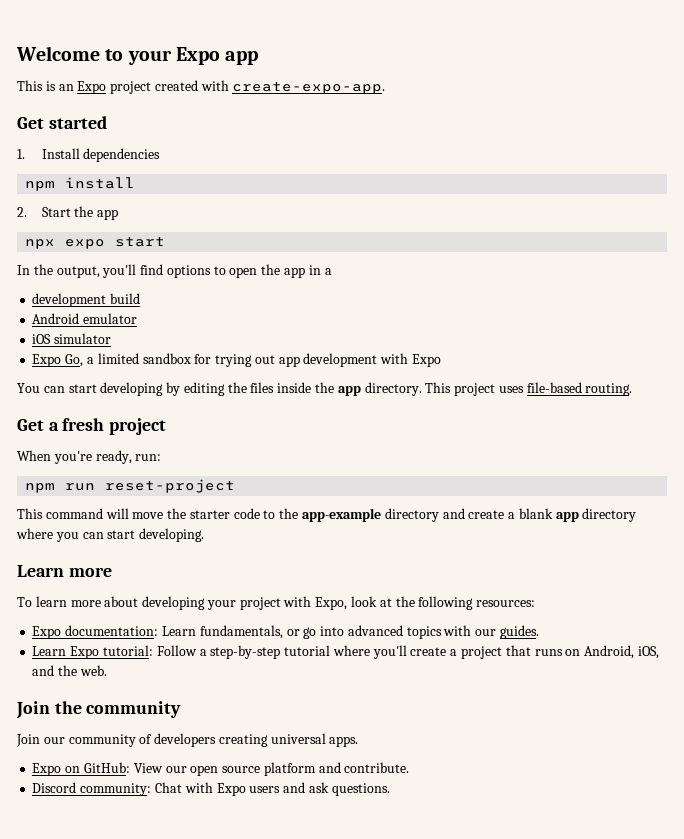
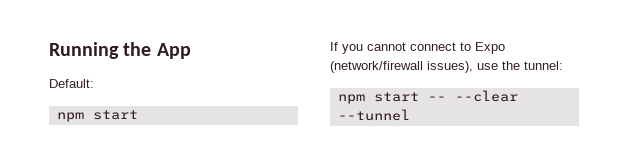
[16,46,259,65] [17,80,386,94] [17,116,107,129] [17,148,161,162] [25,177,136,191] [17,206,119,220] [25,237,166,249] [17,264,332,278] [32,293,141,307] [32,313,138,324] [32,333,112,344] [32,353,441,367] [17,382,633,396] [17,418,167,435] [17,450,162,464] [25,479,236,493] [17,508,637,522] [16,528,205,542] [17,565,112,577] [17,596,536,610] [32,625,539,639] [32,645,659,659] [32,665,107,676] [16,701,182,719] [16,733,359,747] [32,762,410,776] [32,782,390,796] Welcome to your Expo app // This is an Expo project created with create-expo-app. // Get started // 1. Install dependencies // npm install // 2. Start the app // npx expo start // In the output, you'll find options to open the app in a // development build // Android emulator // iOS simulator // Expo Go, a limited sandbox for trying out app development with Expo // You can start developing by editing the files inside the app directory. This project uses file-based routing. // Get a fresh project // When you're ready, run: // npm run reset-project // This command will move the starter code to the app-example directory and create a blank app directory where you can start developing. // Learn more // To learn more about developing your project with Expo, look at the following resources: // Expo documentation: Learn fundamentals, or go into advanced topics with our guides. // Learn Expo tutorial: Follow a step-by-step tutorial where you'll create a project that runs on Android, iOS, and the web. // Join the community // Join our community of developers creating universal apps. // Expo on GitHub: View our open source platform and contribute. // Discord community: Chat with Expo users and ask questions. -> [49,42,191,59] [49,79,94,88] [56,110,138,122] [330,42,505,54] [330,61,563,73] [337,90,518,104] [337,109,410,121] Running the App // Default: // npm start // If you cannot connect to Expo (network/firewall issues), use the tunnel: // npm start -- --clear --tunnel

